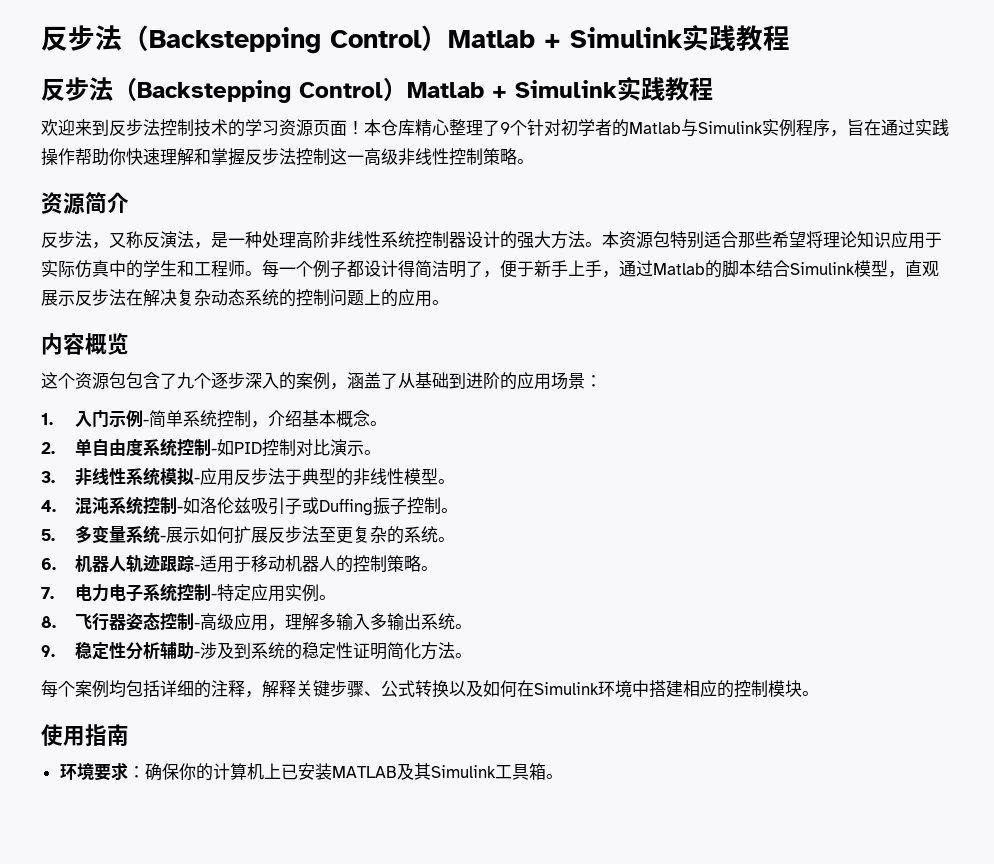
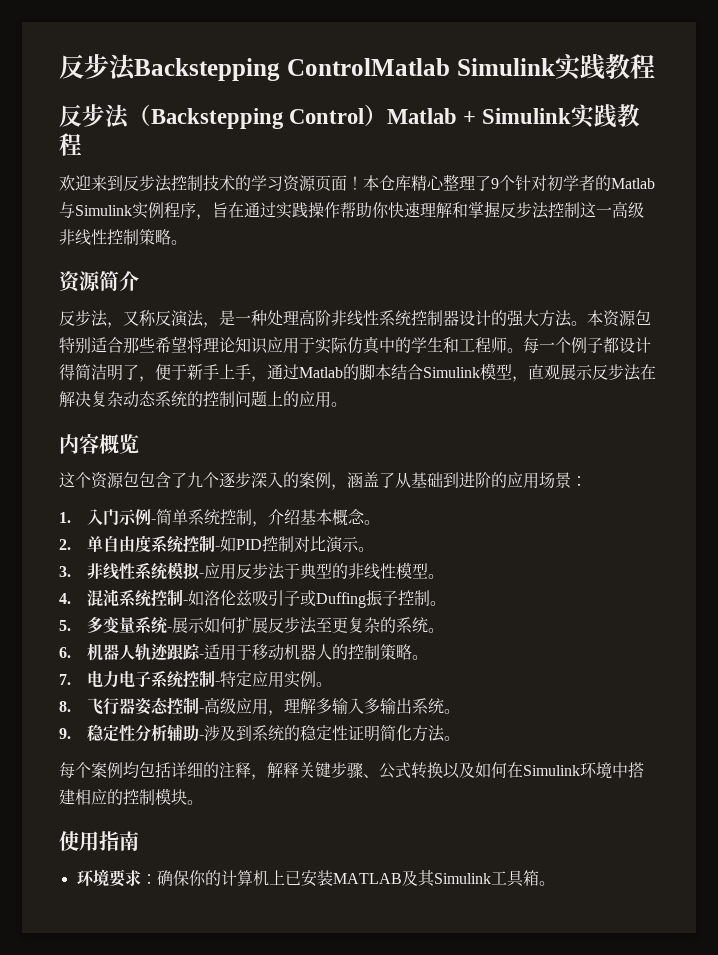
[41,25,561,54] 反步法（Backstepping Control）Matlab + -> [59,54,450,81] 反步法Backstepping ControlMatlab

